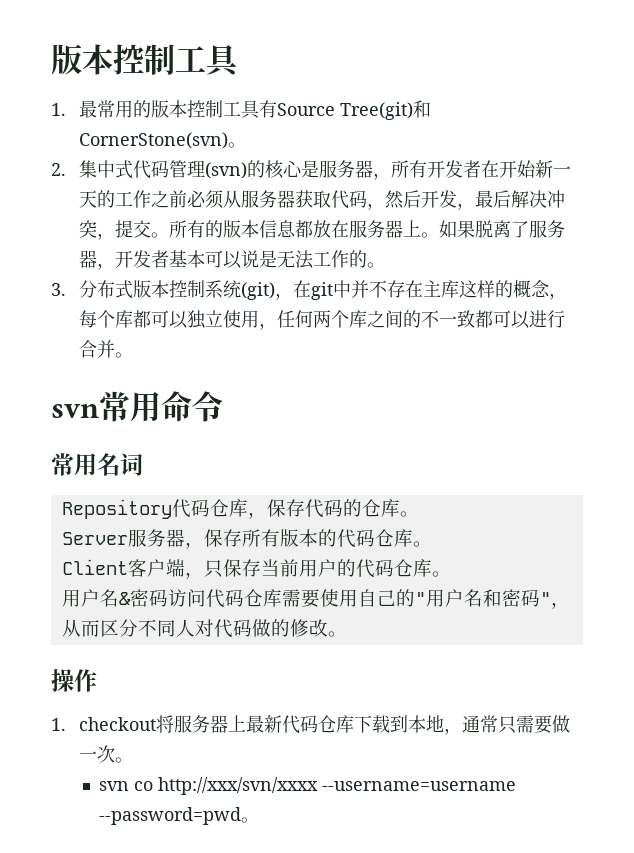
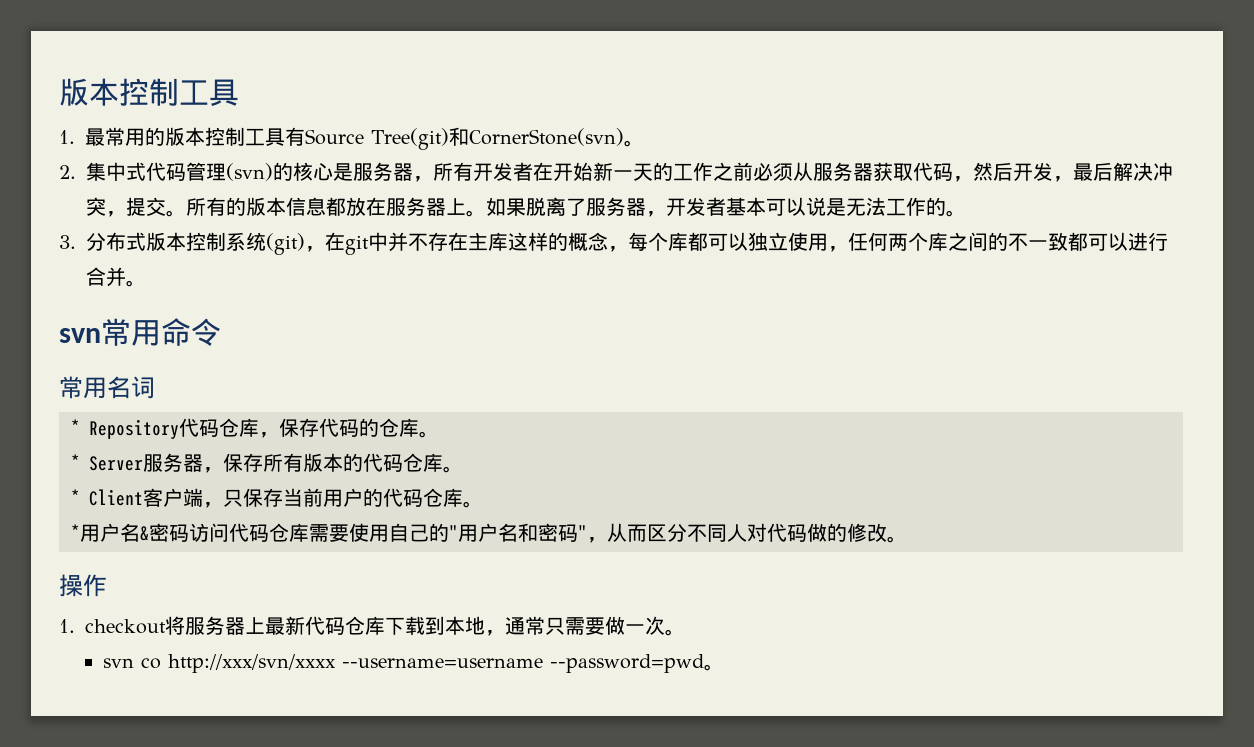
(143, 464) none -> [71,419,80,435] *
(419, 514) none -> [71,454,80,470] *
(432, 544) none -> [71,489,80,505] *
(451, 574) none -> [71,524,80,540] *

